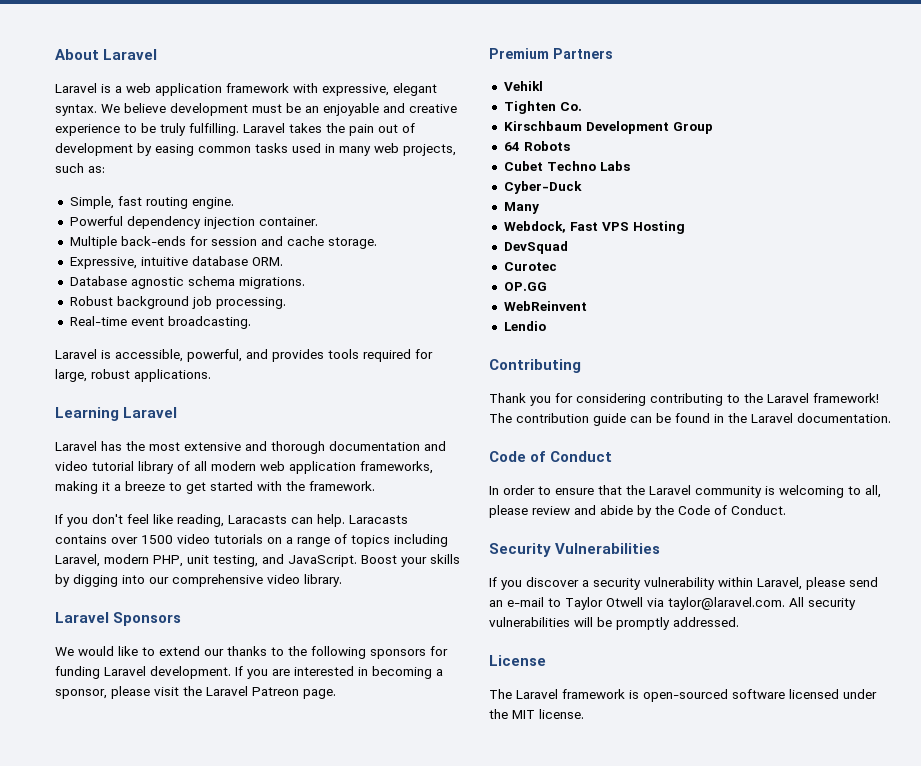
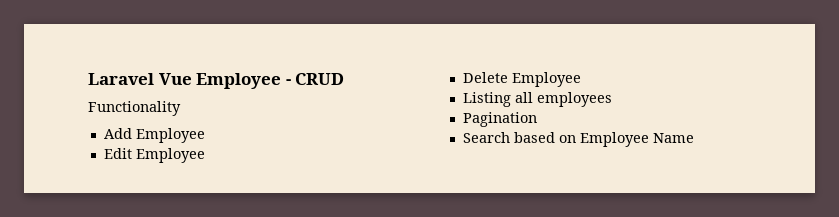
[55,49,158,60] [55,83,437,96] [55,103,457,116] [55,123,415,136] [55,143,456,156] [55,163,105,173] [69,196,234,209] [69,216,318,229] [69,236,377,249] [69,256,283,269] [69,276,305,289] [69,296,286,309] [69,316,251,329] [55,349,433,362] [55,369,211,382] [55,407,178,421] [55,441,446,454] [55,461,433,474] [55,481,375,494] [55,514,408,527] [55,534,448,547] [55,554,460,567] [55,574,342,587] [55,612,182,626] [55,646,448,659] [55,666,443,679] [55,686,336,699] [489,48,613,59] [503,81,543,91] [503,101,582,114] [503,121,713,134] [503,141,570,151] [503,161,630,171] [503,181,582,194] [503,202,539,214] [503,221,685,234] [503,241,568,254] [503,262,557,271] [503,282,547,291] [503,301,587,311] [503,321,546,331] [489,359,581,373] [489,393,879,406] [489,413,891,426] [489,451,613,462] [489,485,881,498] [489,505,786,518] [489,543,661,557] [489,577,878,590] [489,597,856,610] [489,617,739,630] [489,655,546,666] [489,689,877,702] [489,709,584,719] About Laravel // Laravel is a web application framework with expressive, elegant syntax. We believe development must be an enjoyable and creative experience to be truly fulfilling. Laravel takes the pain out of development by easing common tasks used in many web projects, such as: // Simple, fast routing engine. // Powerful dependency injection container. // Multiple back-ends for session and cache storage. // Expressive, intuitive database ORM. // Database agnostic schema migrations. // Robust background job processing. // Real-time event broadcasting. // Laravel is accessible, powerful, and provides tools required for large, robust applications. // Learning Laravel // Laravel has the most extensive and thorough documentation and video tutorial library of all modern web application frameworks, making it a breeze to get started with the framework. // If you don't feel like reading, Laracasts can help. Laracasts contains over 1500 video tutorials on a range of topics including Laravel, modern PHP, unit testing, and JavaScript. Boost your skills by digging into our comprehensive video library. // Laravel Sponsors // We would like to extend our thanks to the following sponsors for funding Laravel development. If you are interested in becoming a sponsor, please visit the Laravel Patreon page. // Premium Partners // Vehikl // Tighten Co. // Kirschbaum Development Group // 64 Robots // Cubet Techno Labs // Cyber-Duck // Many // Webdock, Fast VPS Hosting // DevSquad // Curotec // OP.GG // WebReinvent // Lendio // Contributing // Thank you for considering contributing to the Laravel framework! The contribution guide can be found in the Laravel documentation. // Code of Conduct // In order to ensure that the Laravel community is welcoming to all, please review and abide by the Code of Conduct. // Security Vulnerabilities // If you discover a security vulnerability within Laravel, please send an e-mail to Taylor Otwell via taylor@laravel.com. All security vulnerabilities will be promptly addressed. // License // The Laravel framework is open-sourced software licensed under the MIT license. -> [88,73,345,89] [88,101,181,116] [103,128,205,143] [103,148,205,163] [462,72,581,87] [462,92,612,107] [462,112,537,127] [462,132,694,147] Laravel Vue Employee - CRUD // Functionality // Add Employee // Edit Employee // Delete Employee // Listing all employees // Pagination // Search based on Employee Name

